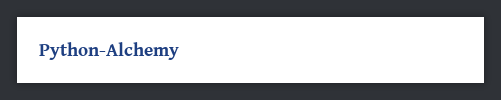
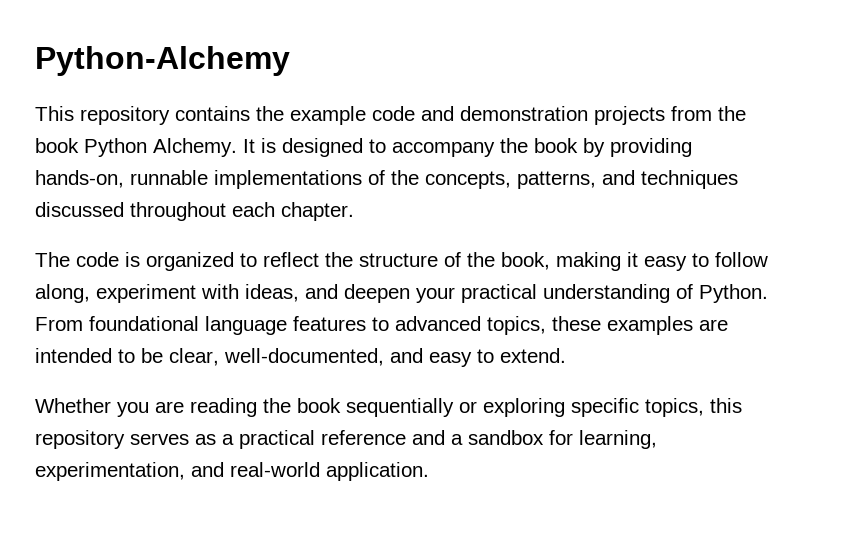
(179, 51) none -> [35,106,746,125] [35,138,692,157] [35,170,738,189] [35,202,354,221] [35,252,768,271] [35,284,768,303] [35,316,728,335] [35,348,566,367] [35,398,742,417] [35,430,657,449] [35,462,429,481] // This repository contains the example code and demonstration projects from the book Python Alchemy. It is designed to accompany the book by providing hands-on, runnable implementations of the concepts, patterns, and techniques discussed throughout each chapter. // The code is organized to reflect the structure of the book, making it easy to follow along, experiment with ideas, and deepen your practical understanding of Python. From foundational language features to advanced topics, these examples are intended to be clear, well-documented, and easy to extend. // Whether you are reading the book sequentially or exploring specific topics, this repository serves as a practical reference and a sandbox for learning, experimentation, and real-world application.

